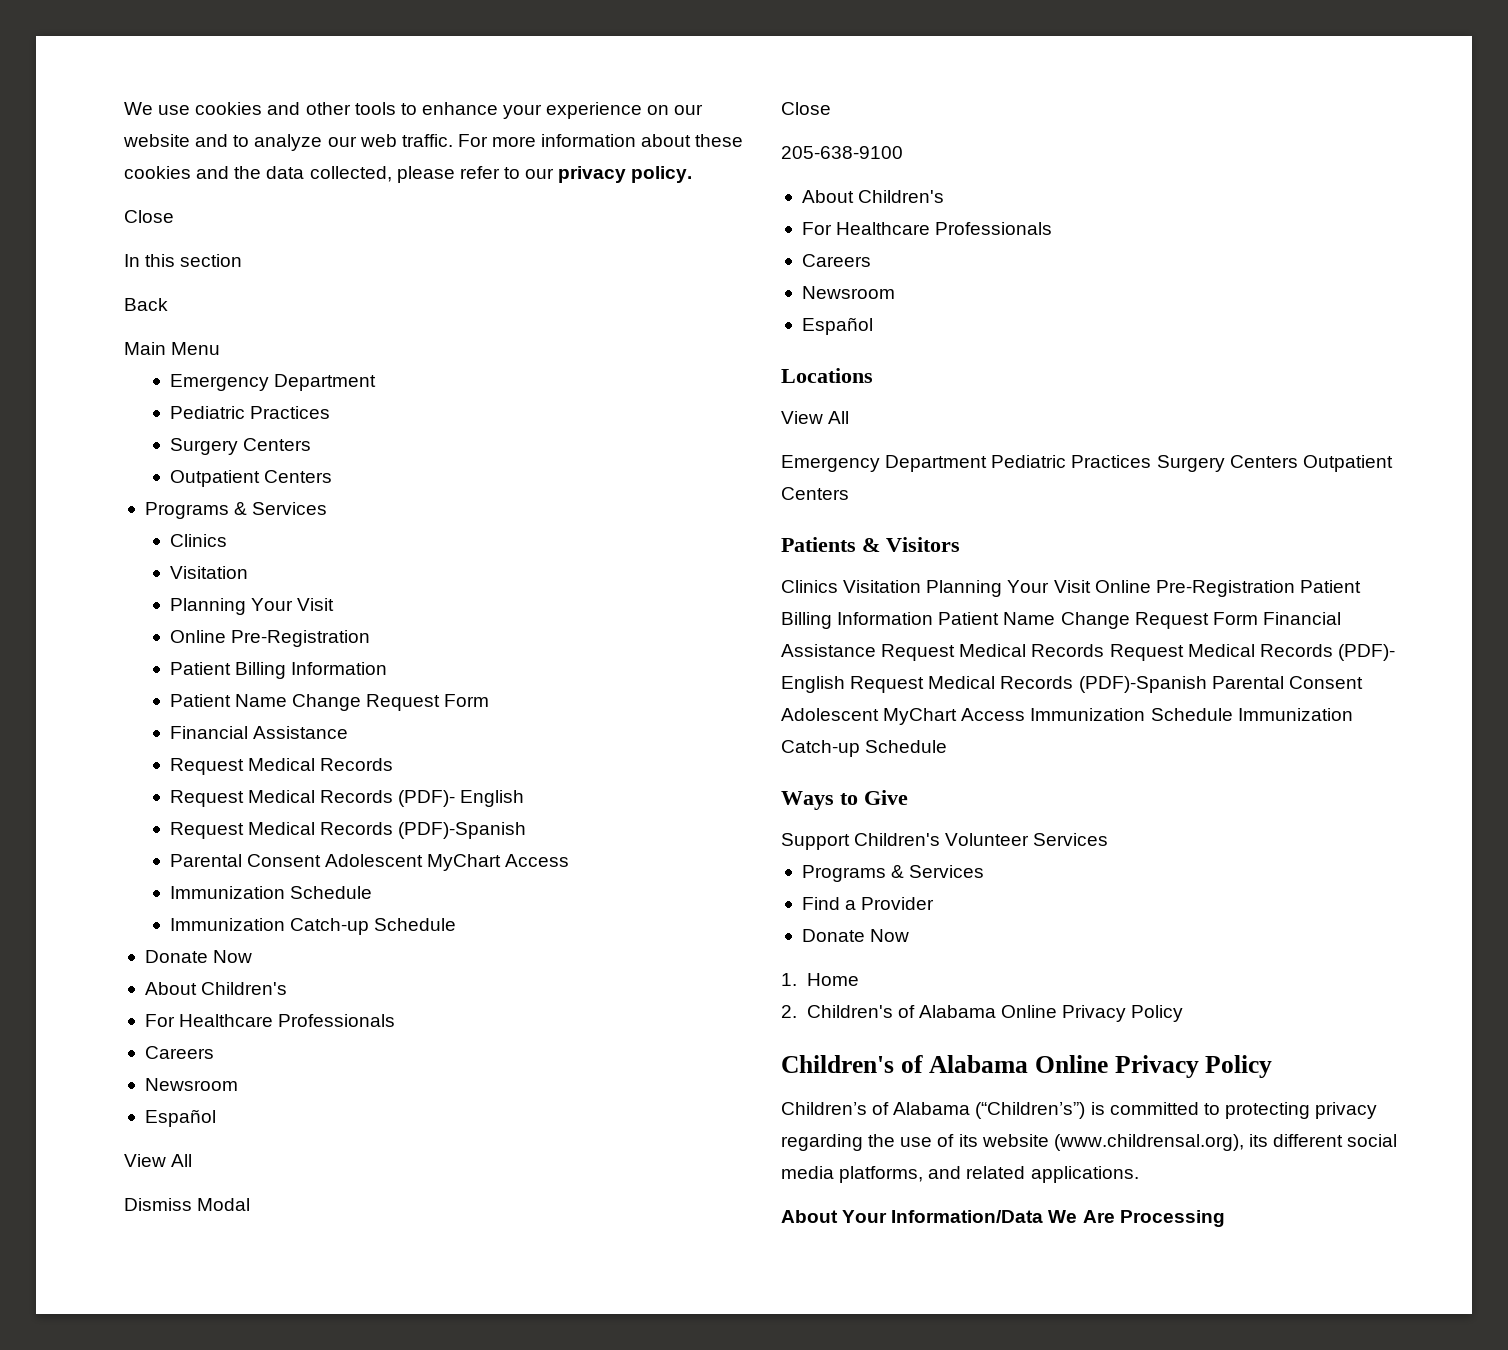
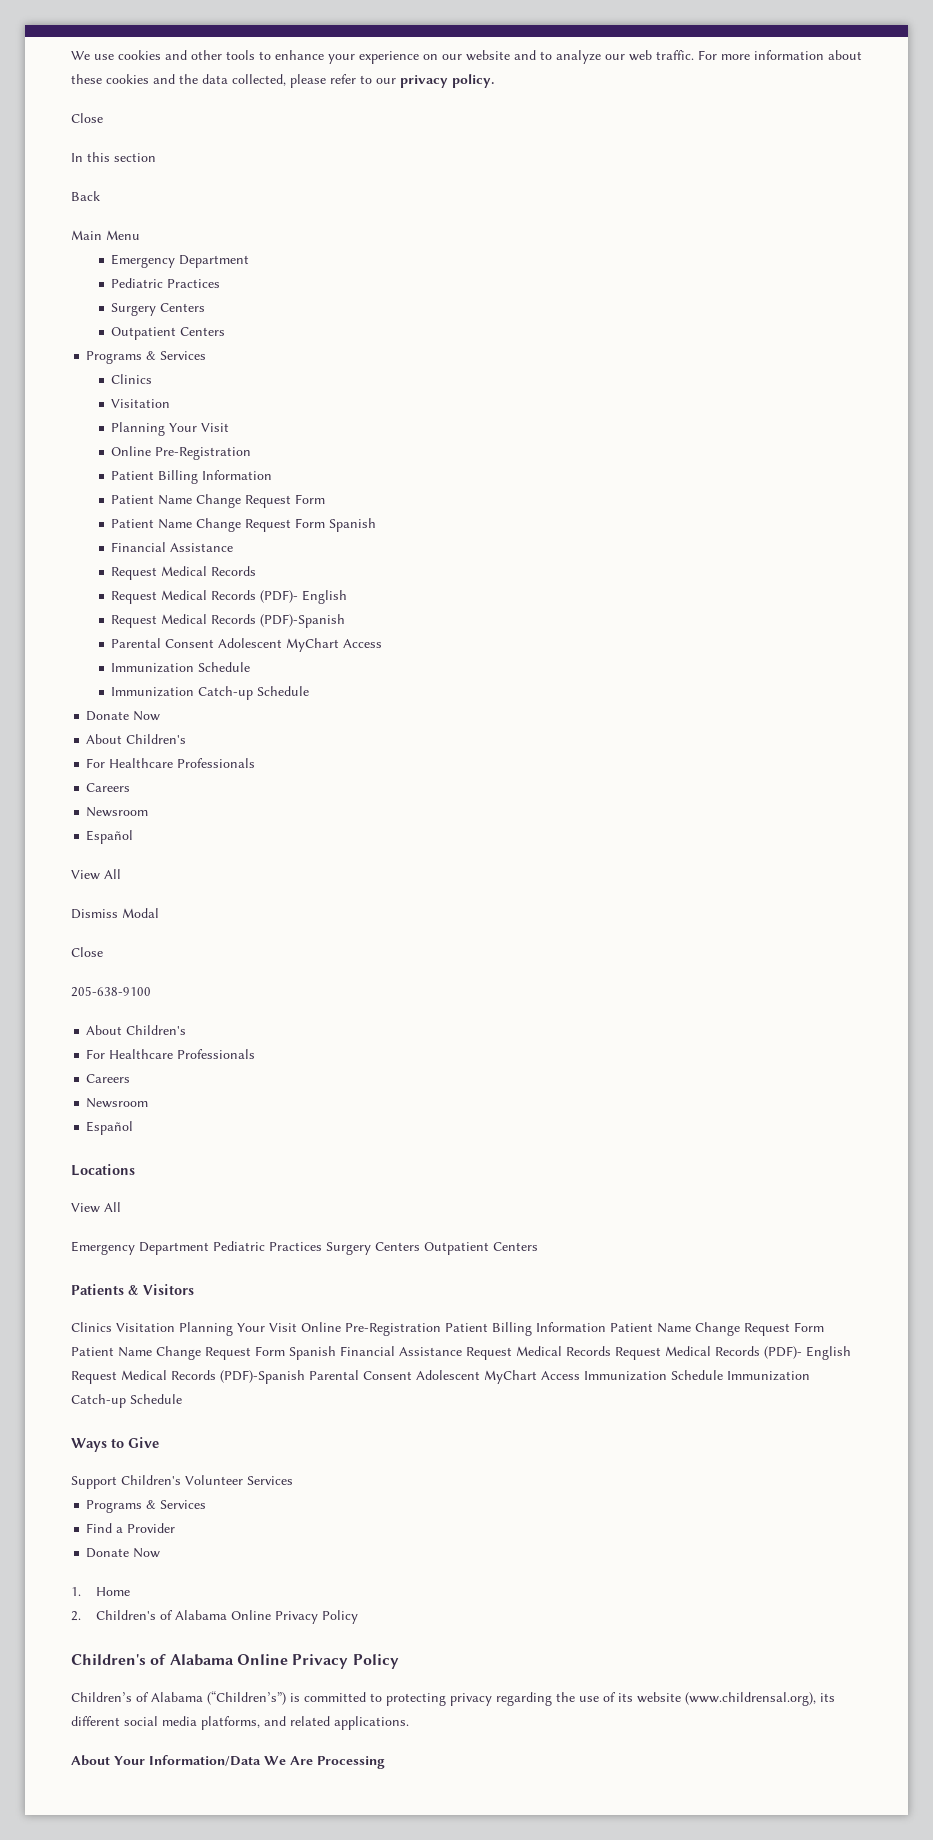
(490, 700) none -> [111,518,377,532] // Patient Name Change Request Form Spanish
(1258, 618) none -> [71,1346,336,1360] Patient Name Change Request Form Spanish

